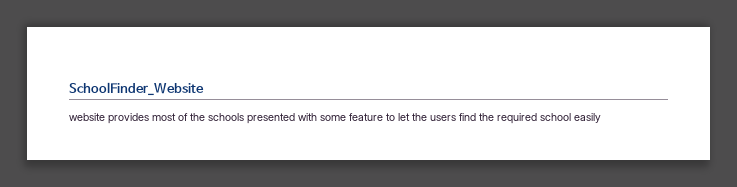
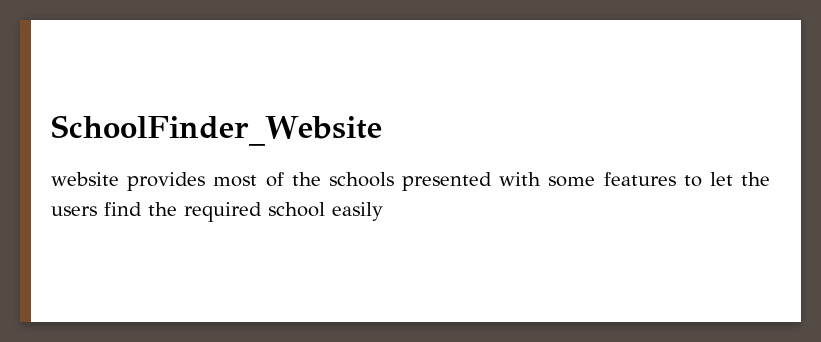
[349,113,383,121] feature -> [603,172,676,186] features

